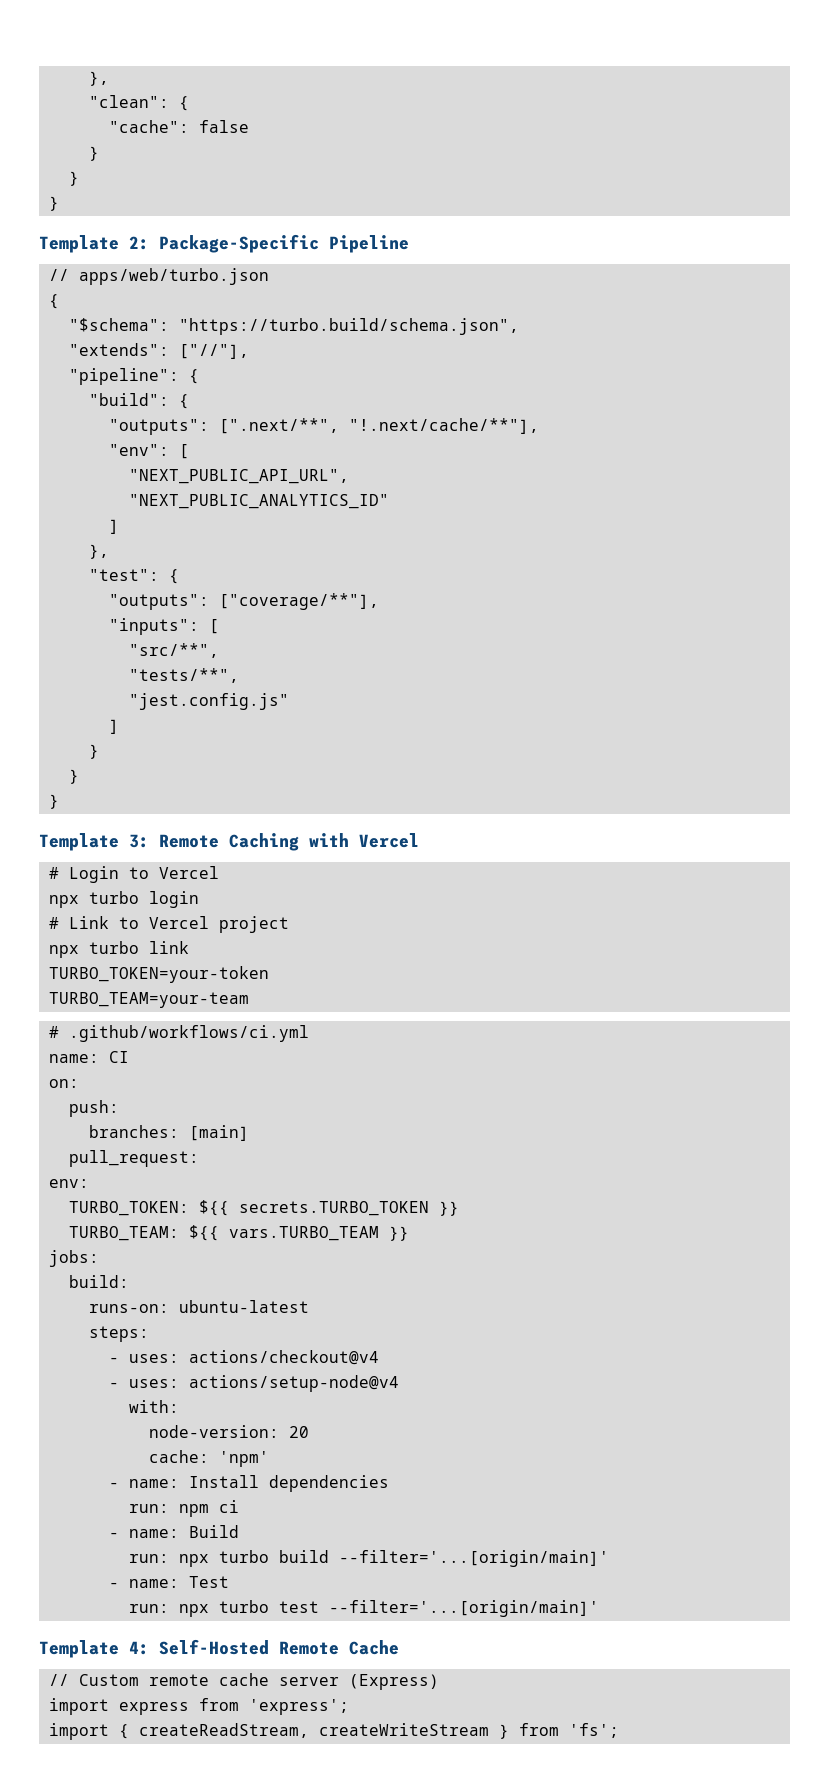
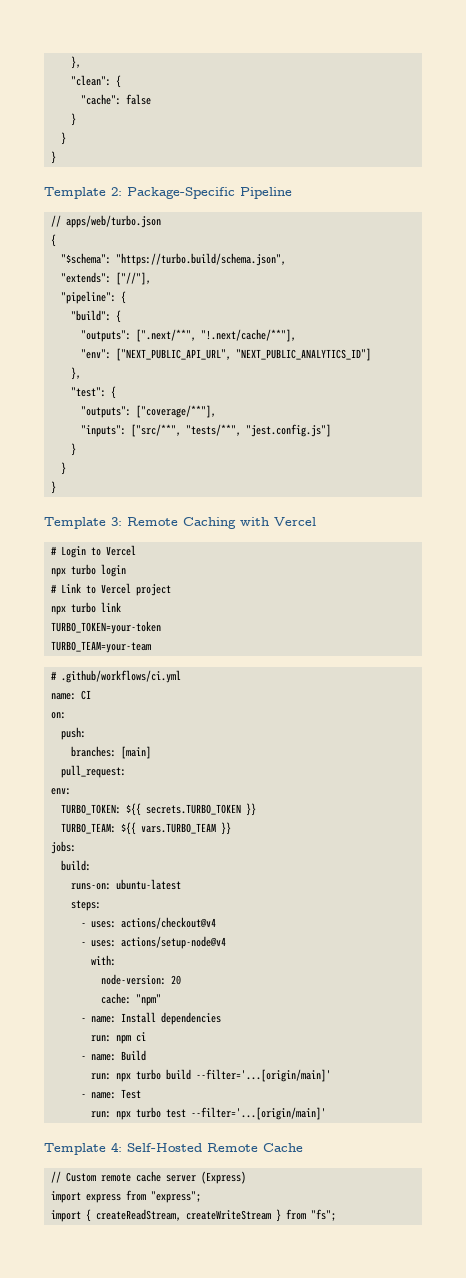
[178,444,189,459] [128,469,349,484] [128,494,389,509] [108,519,119,534] [ // "NEXT_PUBLIC_API_URL", // "NEXT_PUBLIC_ANALYTICS_ID" // ] -> [116,348,372,361] ["NEXT_PUBLIC_API_URL", "NEXT_PUBLIC_ANALYTICS_ID"]
[208,619,219,634] [128,643,219,658] [ // "src/**", // -> [131,424,182,437] ["src/**",
[128,693,289,710] [108,719,119,734] // "jest.config.js" // ] -> [246,424,332,437] "jest.config.js"]
[218,1451,269,1467] 'npm' -> [136,994,162,1006] "npm"
[248,1699,349,1715] 'express'; -> [151,1191,202,1203] "express";
[568,1723,619,1738] 'fs'; -> [311,1209,337,1221] "fs";

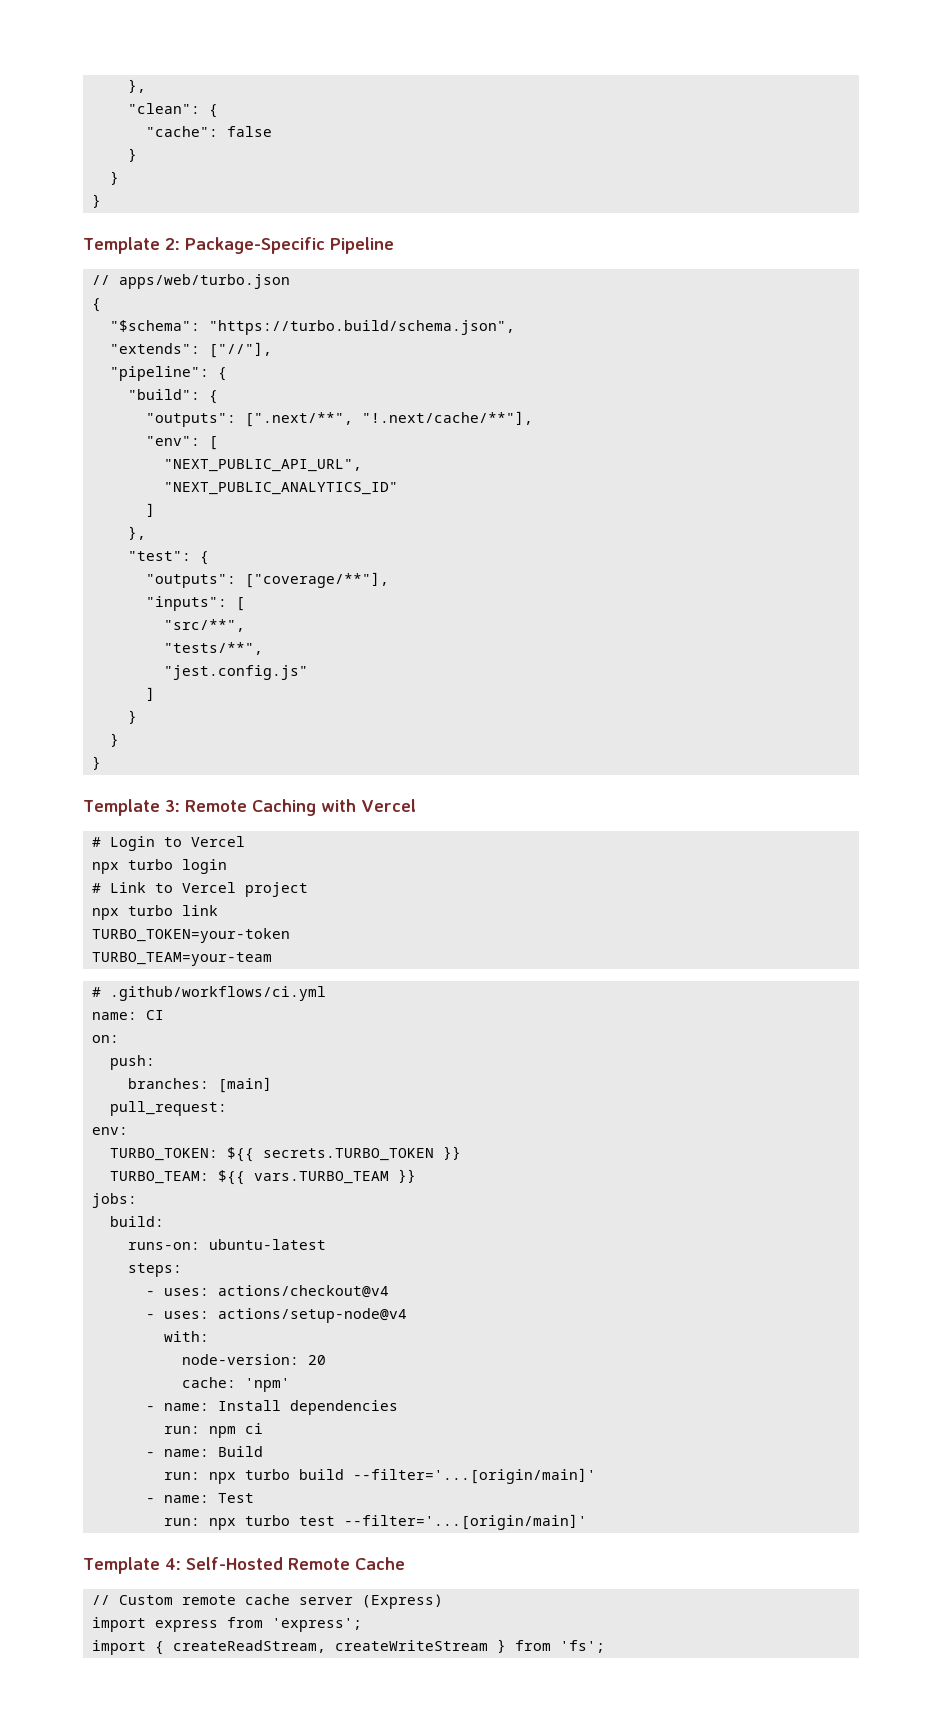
[116,348,372,361] ["NEXT_PUBLIC_API_URL", "NEXT_PUBLIC_ANALYTICS_ID"] -> [209,436,219,450] [164,459,363,472] [164,482,399,495] [146,503,156,517] [ // "NEXT_PUBLIC_API_URL", // "NEXT_PUBLIC_ANALYTICS_ID" // ]
[131,424,182,437] ["src/**", -> [236,597,246,611] [164,619,246,632] [ // "src/**", //
[246,424,332,437] "jest.config.js"] -> [164,665,309,680] [146,687,156,701] // "jest.config.js" // ]
[136,994,162,1006] "npm" -> [245,1378,291,1392] 'npm'
[151,1191,202,1203] "express"; -> [272,1618,363,1632] 'express';
[311,1209,337,1221] "fs"; -> [560,1640,606,1653] 'fs';

